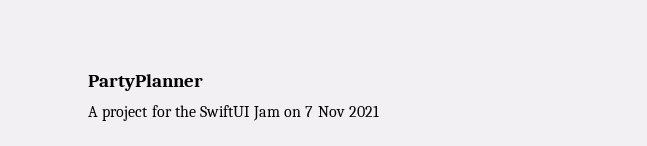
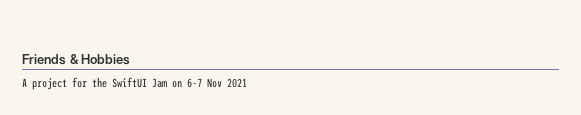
[88,74,203,91] PartyPlanner -> [22,54,131,65] Friends & Hobbies
[305,106,314,117] 7 -> [187,78,202,88] 6-7

